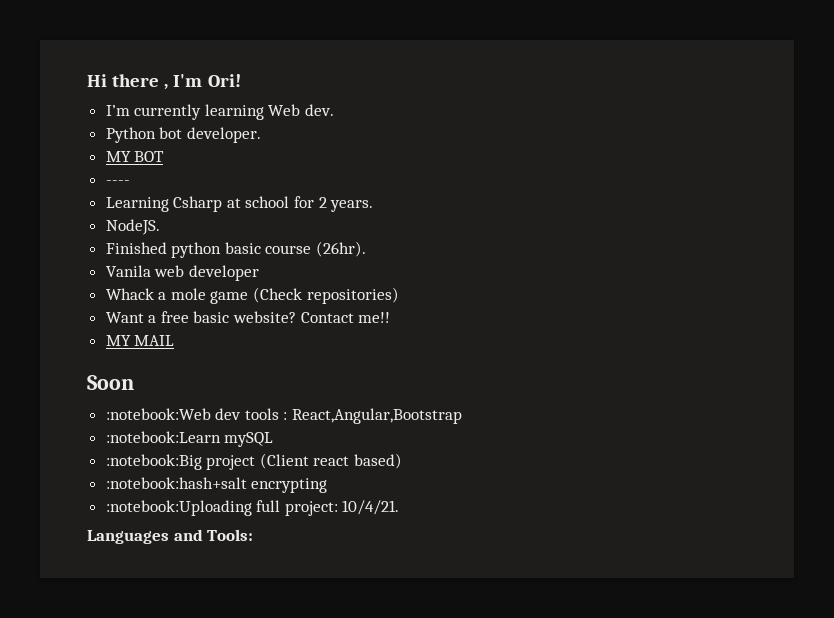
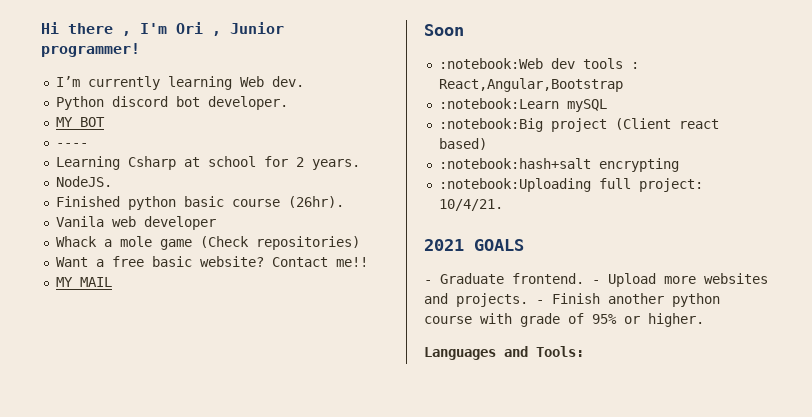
[207,74,241,87] Ori! -> [176,22,284,36] [41,43,140,57] Ori , Junior programmer!
(156, 135) none -> [111,96,168,107] discord
(400, 507) none -> [424,239,524,251] [424,273,768,287] [424,293,720,307] [424,313,704,327] // 2021 GOALS // - Graduate frontend. - Upload more websites and projects. - Finish another python course with grade of 95% or higher.

